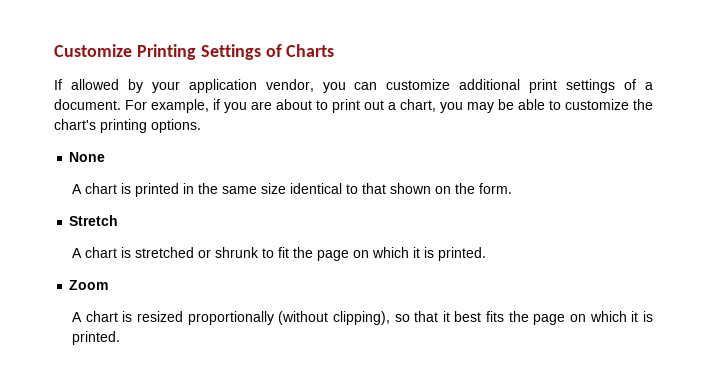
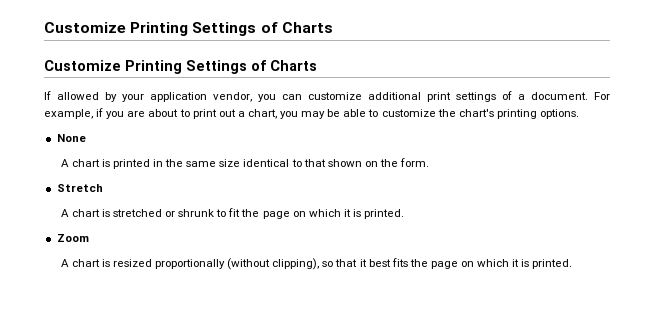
[54,44,335,60] Customize Printing Settings of Charts -> [44,22,333,36] [44,60,317,74] Customize Printing Settings of Charts // Customize Printing Settings of Charts

